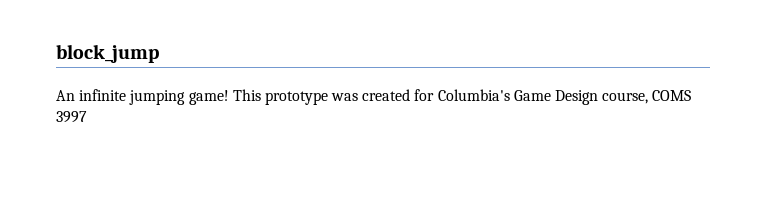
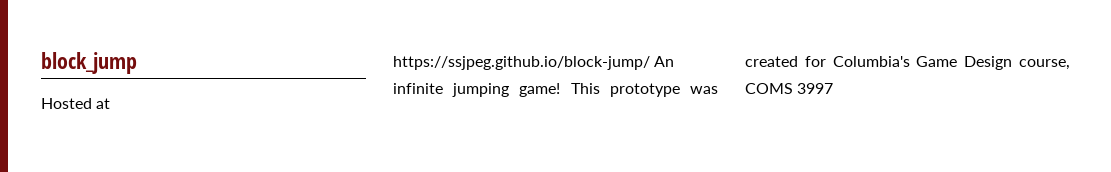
(159, 53) none -> [41,98,111,109] [393,56,650,70] Hosted at https://ssjpeg.github.io/block-jump/

